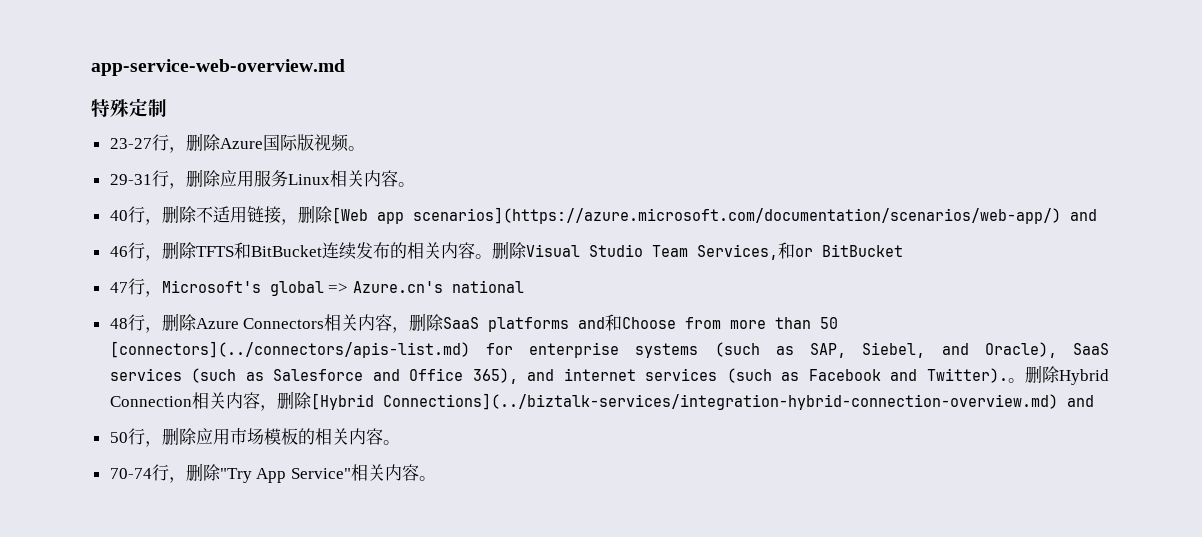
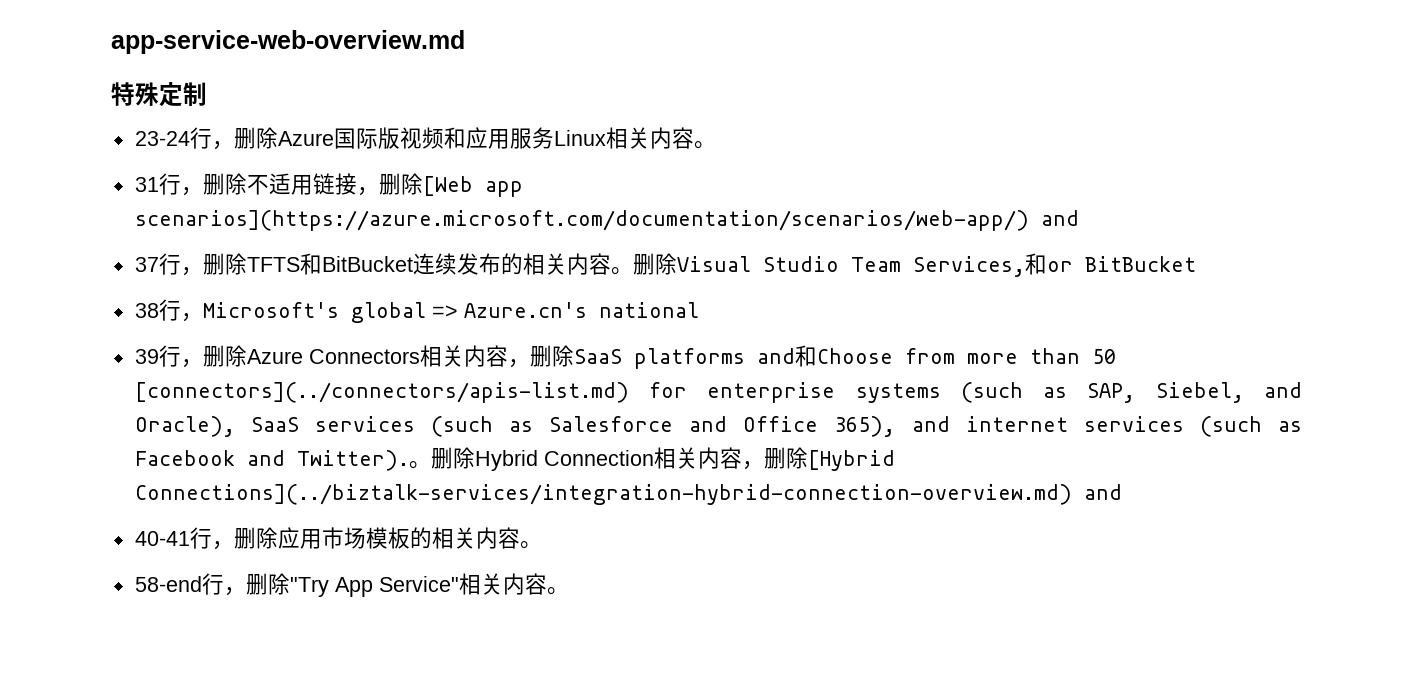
[109,138,152,149] 23-27 -> [134,131,190,146] 23-24
[347,146,365,151] [109,169,221,189] 。 // 29-31行，删除 -> [443,127,466,149] 和
[109,210,128,221] 40 -> [134,177,159,192] 31
[109,246,128,257] 46 -> [134,257,159,272] 37
[109,282,128,293] 47 -> [134,303,159,318] 38
[109,318,128,329] 48 -> [134,349,159,364] 39
[109,432,128,443] 50 -> [134,531,190,546] 40-41
[109,468,152,479] 70-74 -> [134,576,202,592] 58-end

